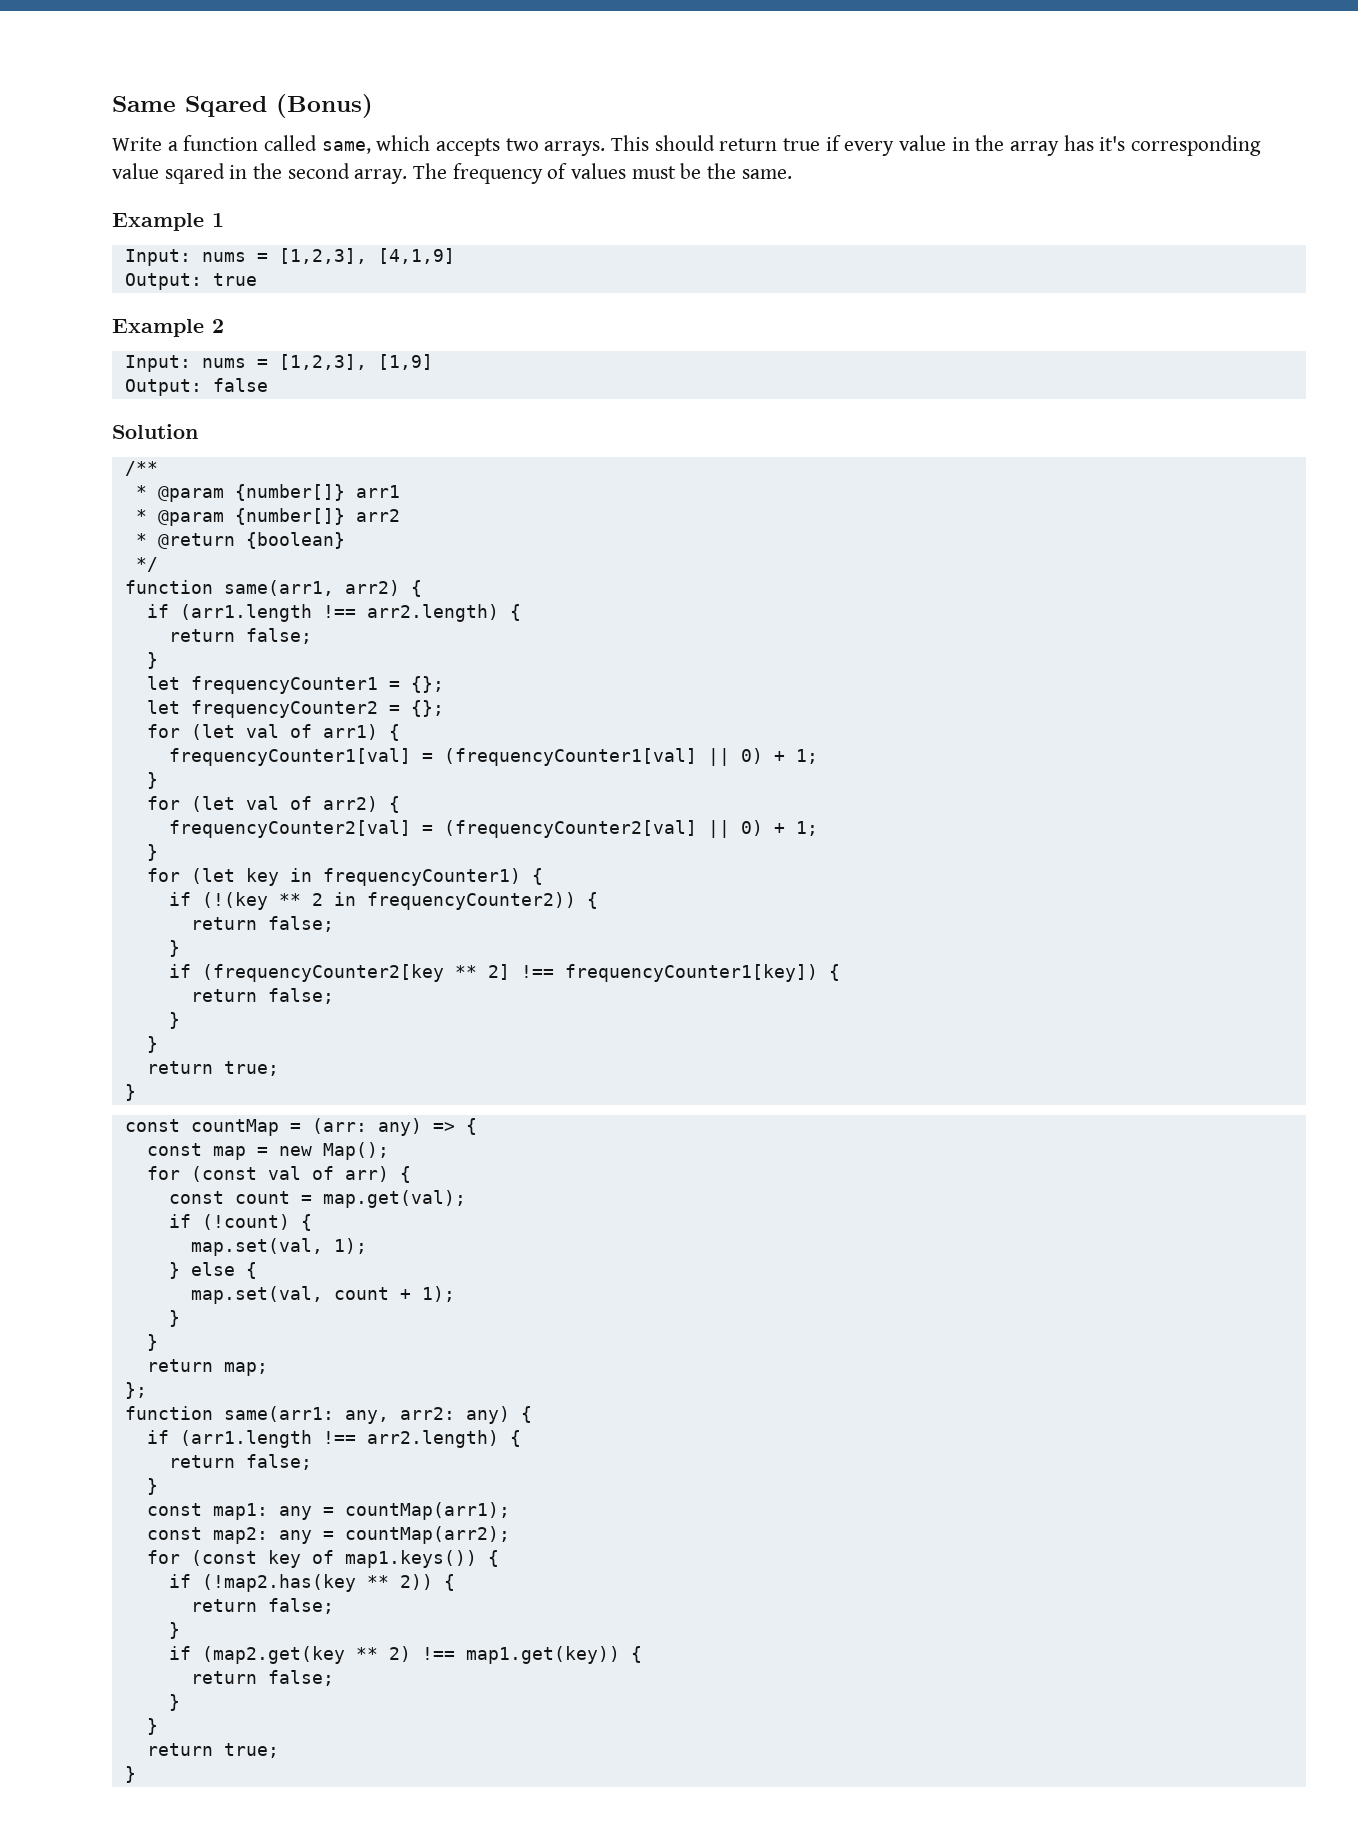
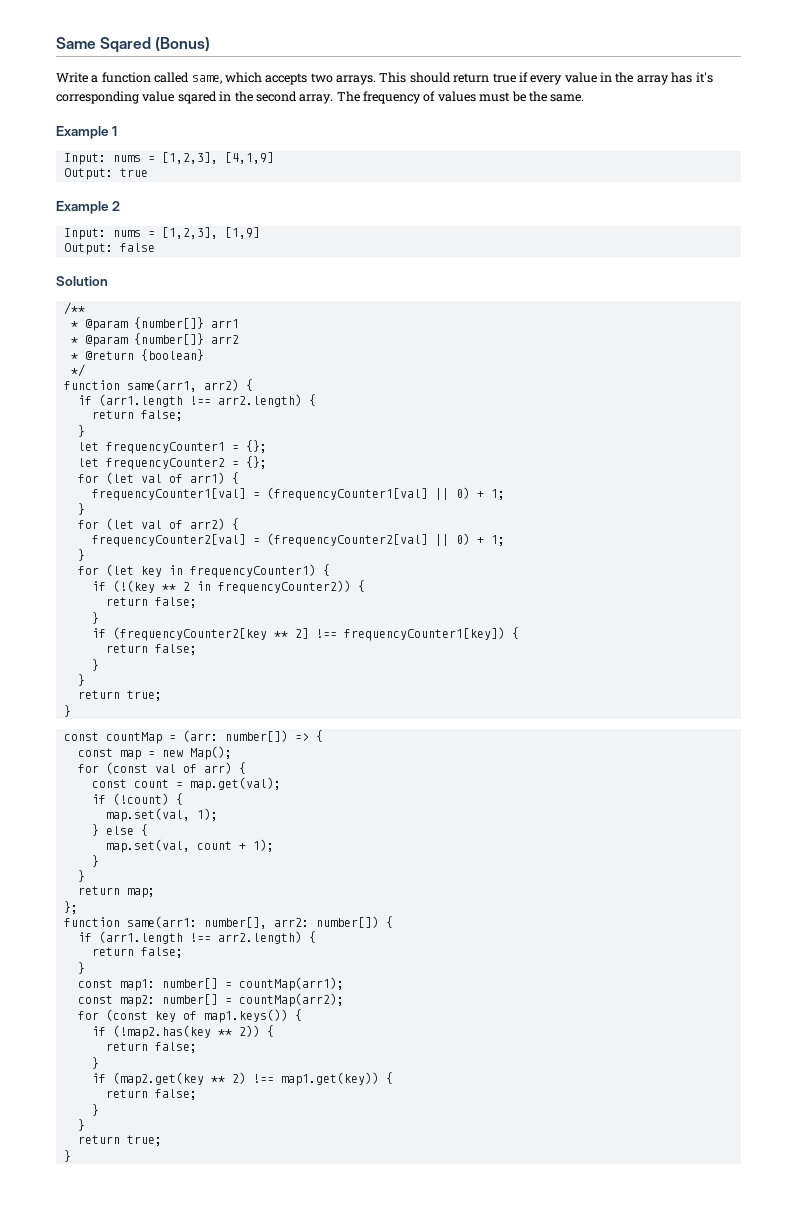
[377,1118,422,1136] any) -> [224,730,288,742] number[])
[344,1406,510,1424] any, arr2: any) -> [203,916,379,929] number[], arr2: number[])
[278,1506,312,1520] any -> [161,978,218,989] number[]
[278,1530,312,1544] any -> [161,994,218,1005] number[]

